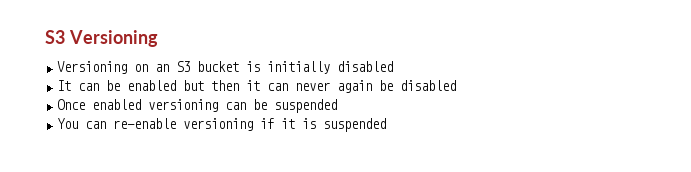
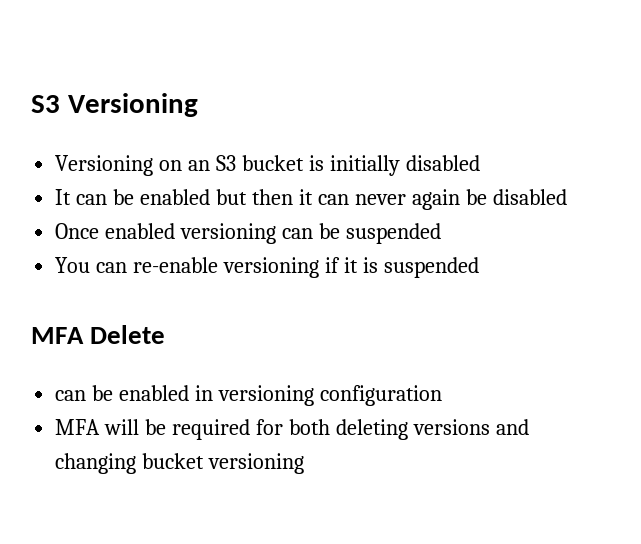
(387, 125) none -> [31,325,166,344] [55,385,442,406] [55,419,529,440] [55,453,305,474] // MFA Delete // can be enabled in versioning configuration // MFA will be required for both deleting versions and changing bucket versioning

